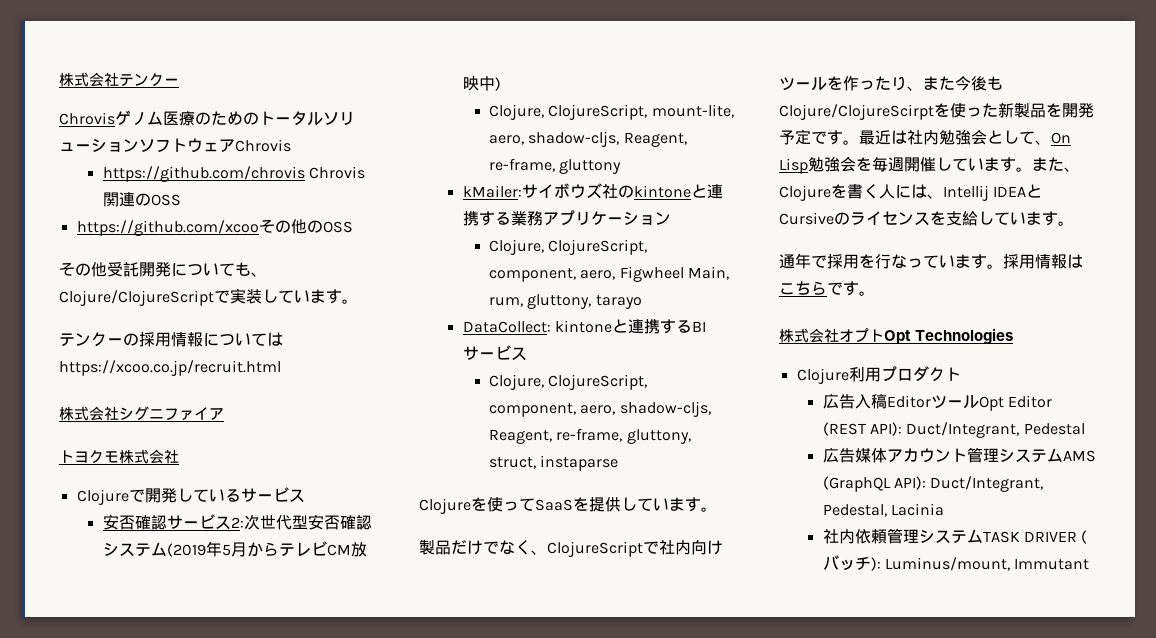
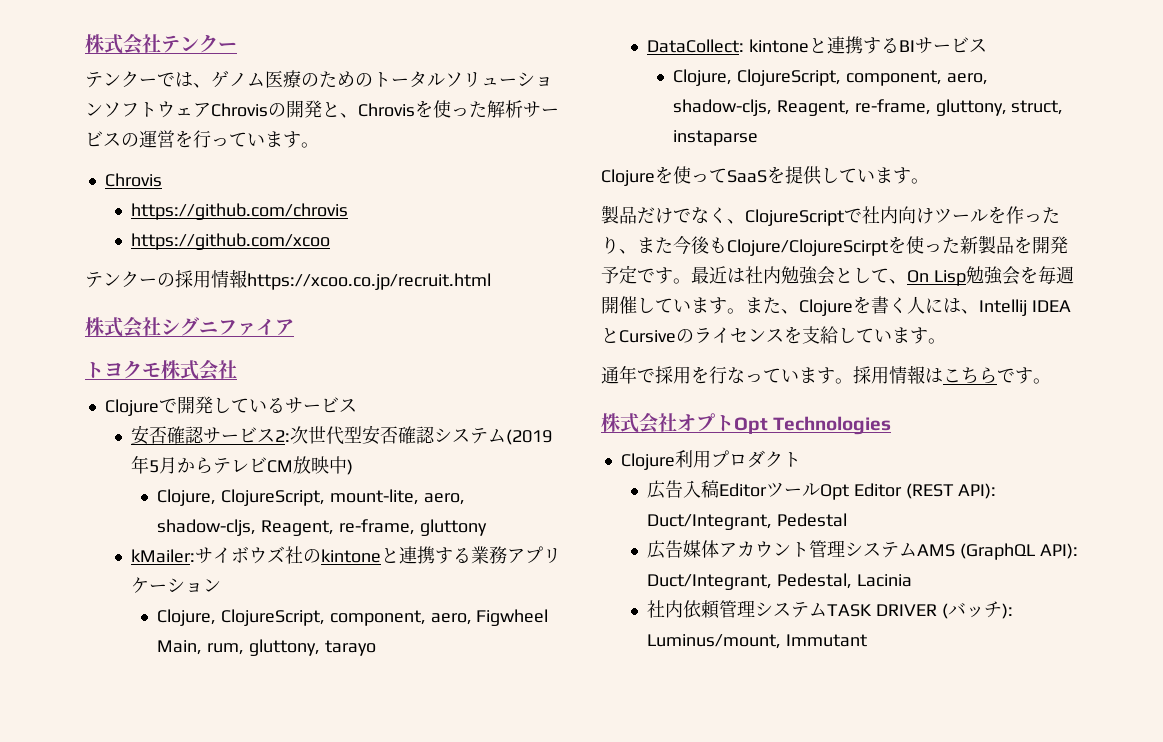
[59,112,115,125] Chrovis -> [85,71,211,88] テンクーでは、
[102,166,366,182] [102,192,181,207] [76,219,353,236] [59,262,267,277] [59,288,358,306] // https://github.com/chrovis Chrovis関連のOSS // https://github.com/xcooその他のOSS // その他受託開発についても、Clojure/ClojureScriptで実装しています。 -> [268,100,559,118] [85,130,319,148] [104,173,162,187] [130,203,348,220] [130,233,330,250] の開発と、Chrovisを使った解析サービスの運営を行っています。 // Chrovis // https://github.com/chrovis // https://github.com/xcoo
[203,332,283,346] については -> (247, 278) none

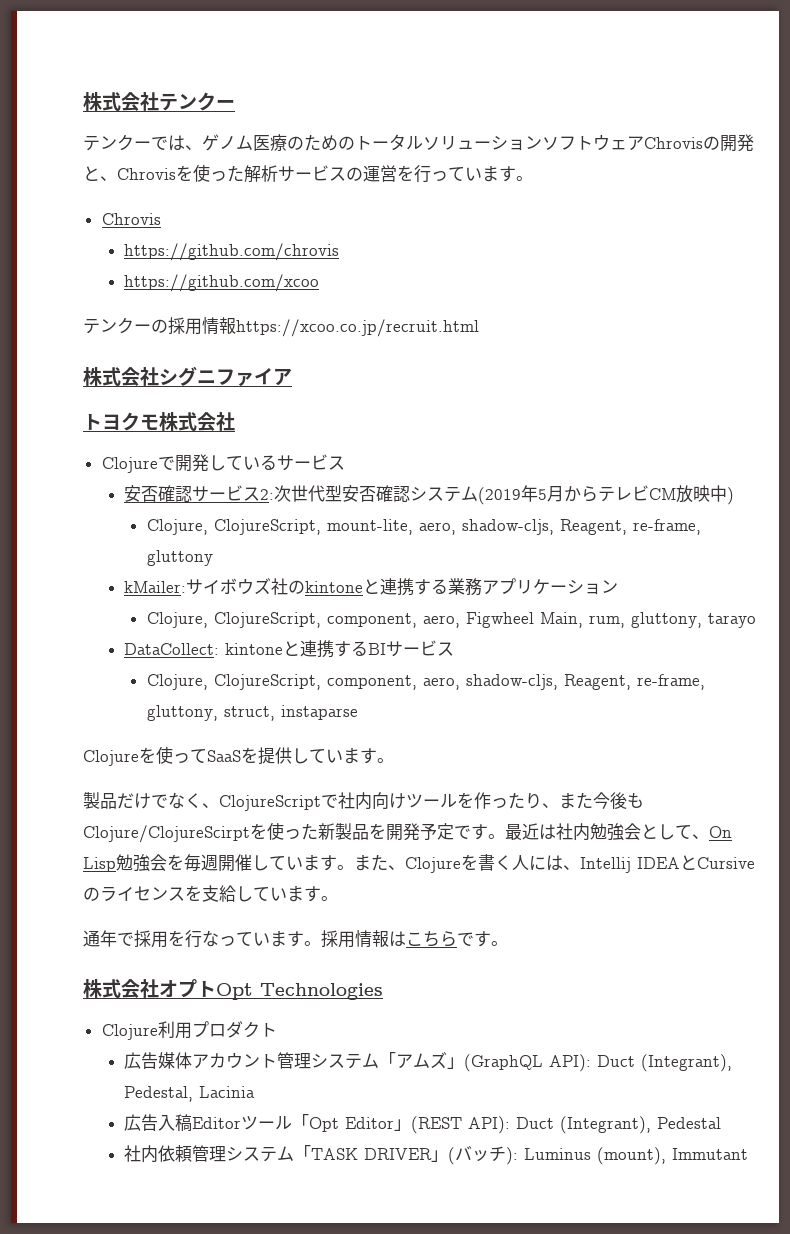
[646,480,997,500] [646,513,847,530] // 広告入稿EditorツールOpt Editor (REST API): Duct/Integrant, Pedestal -> (277, 1030) none
[916,543,1078,560] [646,573,912,590] AMS (GraphQL API): Duct/Integrant, Pedestal, Lacinia -> [379,1052,733,1072] [124,1086,256,1102] [124,1114,722,1134] 「アムズ」(GraphQL API): Duct (Integrant), Pedestal, Lacinia // 広告入稿Editorツール「Opt Editor」(REST API): Duct (Integrant), Pedestal
(827, 609) none -> [294,1145,312,1160] 「
(937, 610) none -> [431,1150,449,1162] 」
[646,634,781,649] Luminus/mount, -> [524,1147,667,1165] Luminus (mount),

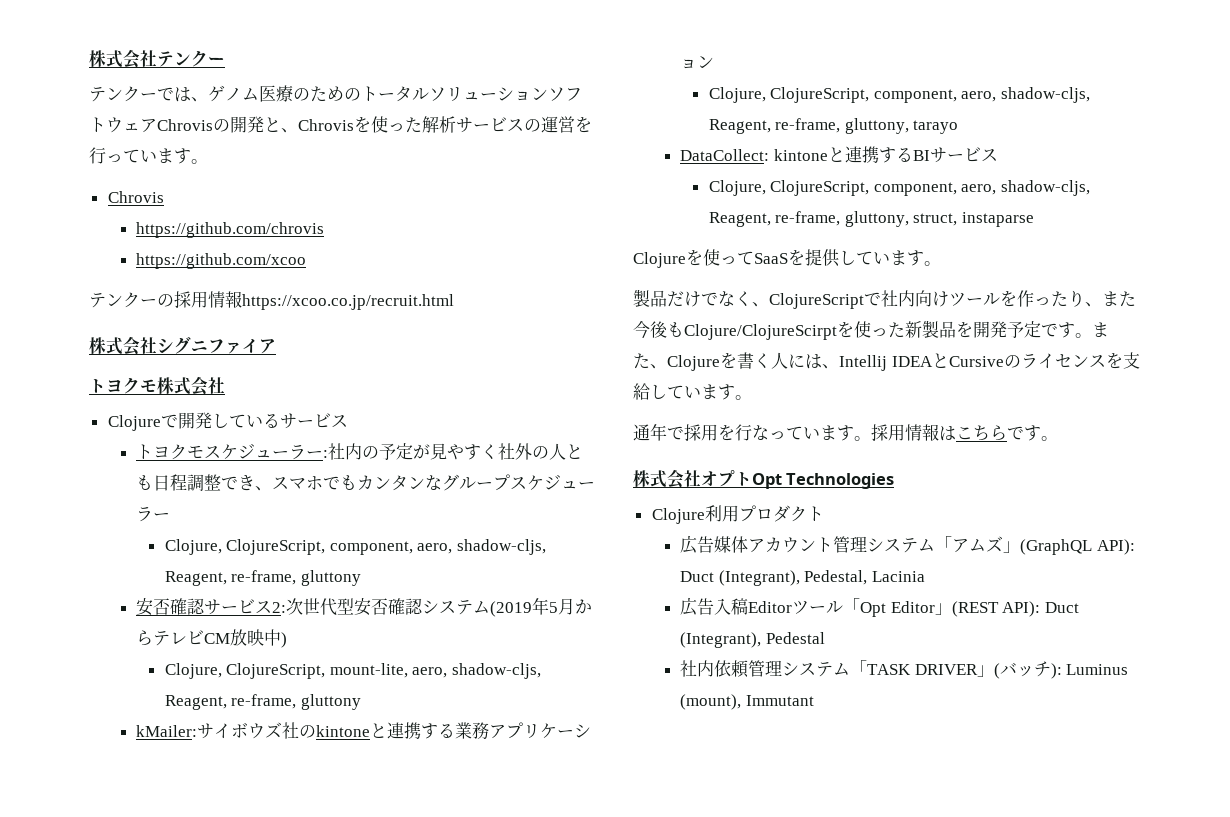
(345, 463) none -> [136,443,584,460] [136,474,596,491] [136,507,171,522] [164,539,547,555] [164,570,361,586] // トヨクモスケジューラー:社内の予定が見やすく社外の人とも日程調整でき、スマホでもカンタンなグループスケジューラー // Clojure, ClojureScript, component, aero, shadow-cljs, Reagent, re-frame, gluttony
[465,612,625,628] Figwheel Main, rum, -> [1001,87,1091,103] [708,118,841,134] shadow-cljs, Reagent, re-frame,
[505,823,732,841] [83,854,354,872] 最近は社内勉強会として、On Lisp勉強会を毎週開催しています。 -> (1092, 335) none

